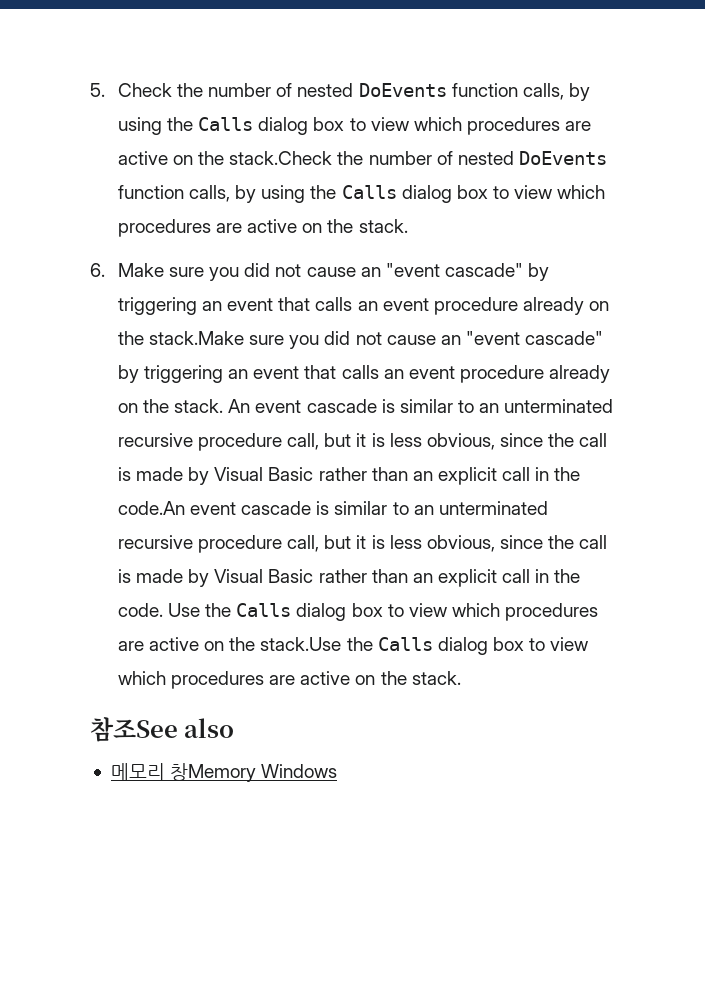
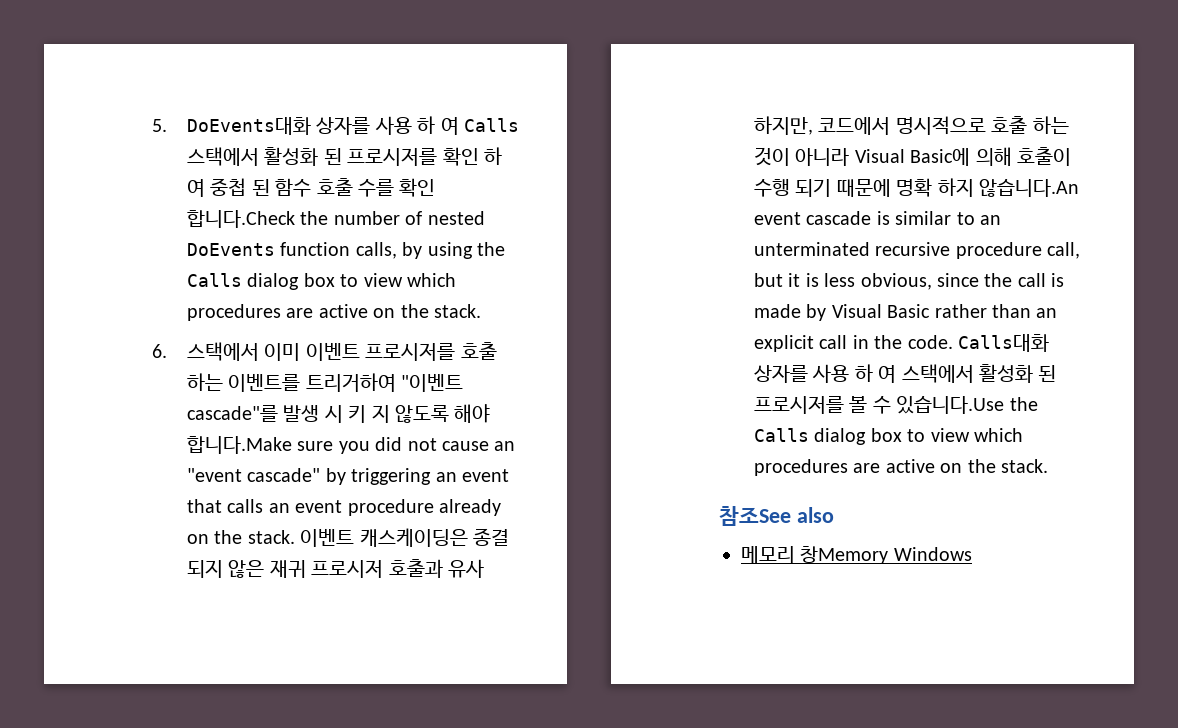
[117,83,590,101] [117,117,592,135] [117,151,333,165] Check the number of nested DoEvents function calls, by using the Calls dialog box to view which procedures are active on the stack.Check -> [187,116,520,135] [187,147,503,166] [187,178,436,197] [187,210,296,228] DoEvents대화 상자를 사용 하 여 Calls 스택에서 활성화 된 프로시저를 확인 하 여 중첩 된 함수 호출 수를 확인 합니다.Check
[117,263,550,281] [117,297,610,315] [117,331,244,345] Make sure you did not cause an "event cascade" by triggering an event that calls an event procedure already on the stack.Make -> [187,342,497,361] [187,373,464,392] [187,404,491,423] [187,436,293,454] 스택에서 이미 이벤트 프로시저를 호출 하는 이벤트를 트리거하여 "이벤트 cascade"를 발생 시 키 지 않도록 해야 합니다.Make
[228,399,614,413] [117,433,608,451] [117,467,581,485] [117,501,185,515] An event cascade is similar to an unterminated recursive procedure call, but it is less obvious, since the call is made by Visual Basic rather than an explicit call in the code.An -> [300,528,510,547] [187,559,485,578] [754,116,1069,135] [754,147,1072,166] [754,178,1080,197] 이벤트 캐스케이딩은 종결 되지 않은 재귀 프로시저 호출과 유사 하지만, 코드에서 명시적으로 호출 하는 것이 아니라 Visual Basic에 의해 호출이 수행 되기 때문에 명확 하지 않습니다.An
[167,603,599,621] [117,637,342,651] Use the Calls dialog box to view which procedures are active on the stack.Use -> [958,334,1050,352] [754,364,1057,383] [754,396,1005,414] Calls대화 상자를 사용 하 여 스택에서 활성화 된 프로시저를 볼 수 있습니다.Use

